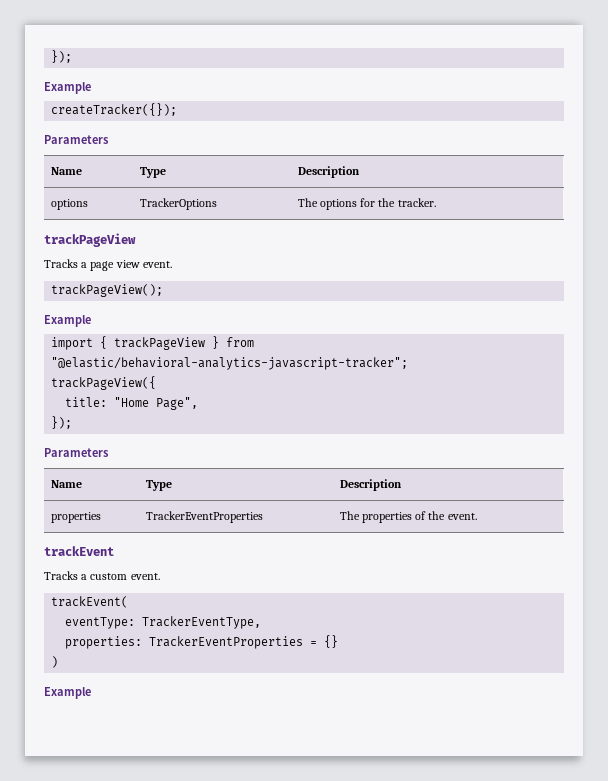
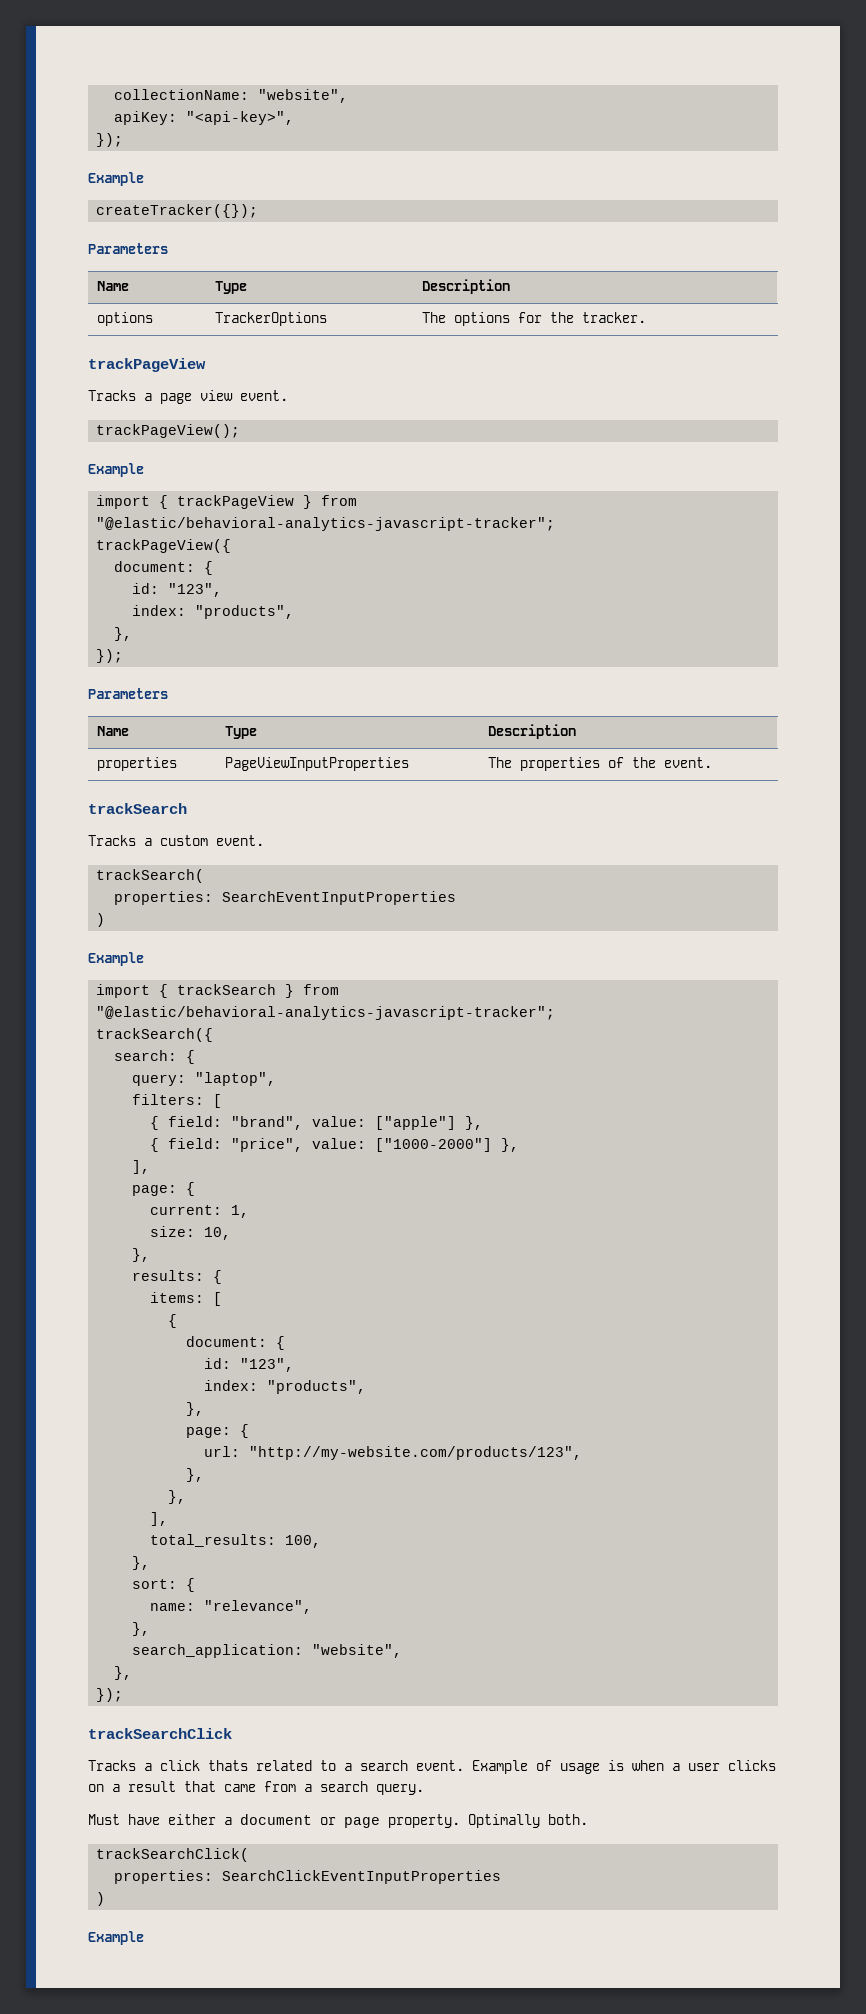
(51, 56) none -> [114,89,349,103] [114,111,295,125] collectionName: "website", // apiKey: "<api-key>", //
[65,397,199,410] title: "Home Page", -> [114,561,214,575] [132,583,223,597] [132,605,295,619] [114,627,133,641] document: { // id: "123", // index: "products", // },
[145,511,263,523] TrackerEventProperties -> [224,757,409,771] PageViewInputProperties
[44,546,114,556] trackEvent -> [88,803,187,814] trackSearch
[51,596,129,608] [65,616,262,629] [65,635,339,649] trackEvent( // eventType: TrackerEventType, // properties: TrackerEventProperties = {} -> [96,869,205,883] [114,891,457,905] [96,913,106,927] [88,952,144,966] [96,984,340,998] [96,1006,556,1020] [96,1028,214,1042] [114,1050,196,1064] [132,1072,277,1086] [132,1094,223,1108] [150,1116,484,1130] [150,1138,520,1152] [132,1160,151,1174] [132,1182,196,1196] [150,1205,250,1218] [150,1226,232,1240] [132,1248,151,1262] [132,1270,223,1284] [150,1292,223,1306] [168,1314,178,1328] [186,1336,286,1350] [204,1358,295,1372] [204,1380,367,1394] [186,1402,205,1416] [186,1424,250,1438] [204,1446,583,1460] [186,1468,205,1482] [168,1490,187,1504] [150,1512,169,1526] [150,1534,322,1548] [132,1556,151,1570] [132,1578,196,1592] [150,1600,313,1614] [132,1622,151,1636] [132,1644,403,1658] [114,1666,133,1680] [96,1688,124,1702] [88,1728,232,1739] [88,1760,776,1774] [88,1781,424,1795] [88,1814,588,1828] [96,1848,250,1862] [114,1870,502,1884] trackSearch( // properties: SearchEventInputProperties // ) // Example // import { trackSearch } from "@elastic/behavioral-analytics-javascript-tracker"; // trackSearch({ // search: { // query: "laptop", // filters: [ // { field: "brand", value: ["apple"] }, // { field: "price", value: ["1000-2000"] }, // ], // page: { // current: 1, // size: 10, // }, // results: { // items: [ // { // document: { // id: "123", // index: "products", // }, // page: { // url: "http://my-website.com/products/123", // }, // }, // ], // total_results: 100, // }, // sort: { // name: "relevance", // }, // search_application: "website", // }, // }); // trackSearchClick // Tracks a click thats related to a search event. Example of usage is when a user clicks on a result that came from a search query. // Must have either a document or page property. Optimally both. // trackSearchClick( // properties: SearchClickEventInputProperties

